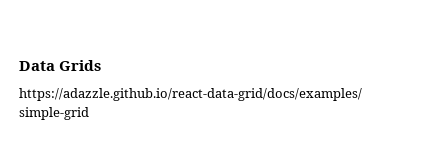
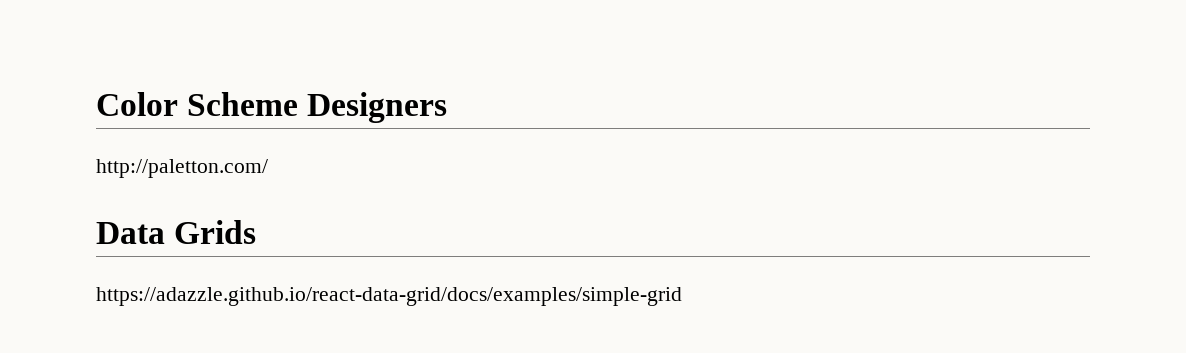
(19, 66) none -> [96,92,448,123] [96,159,268,178] Color Scheme Designers // http://paletton.com/ //

